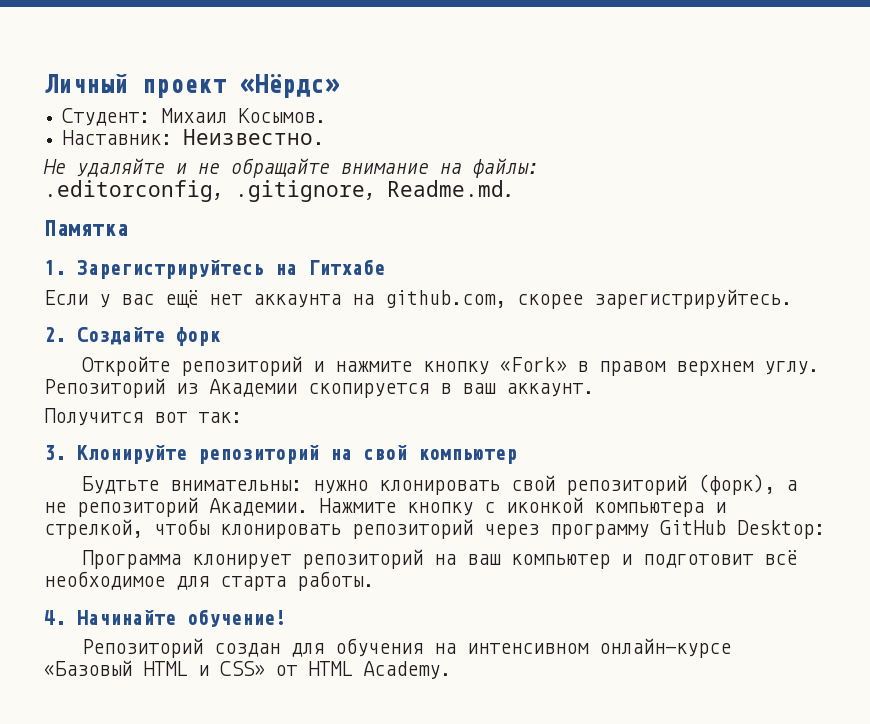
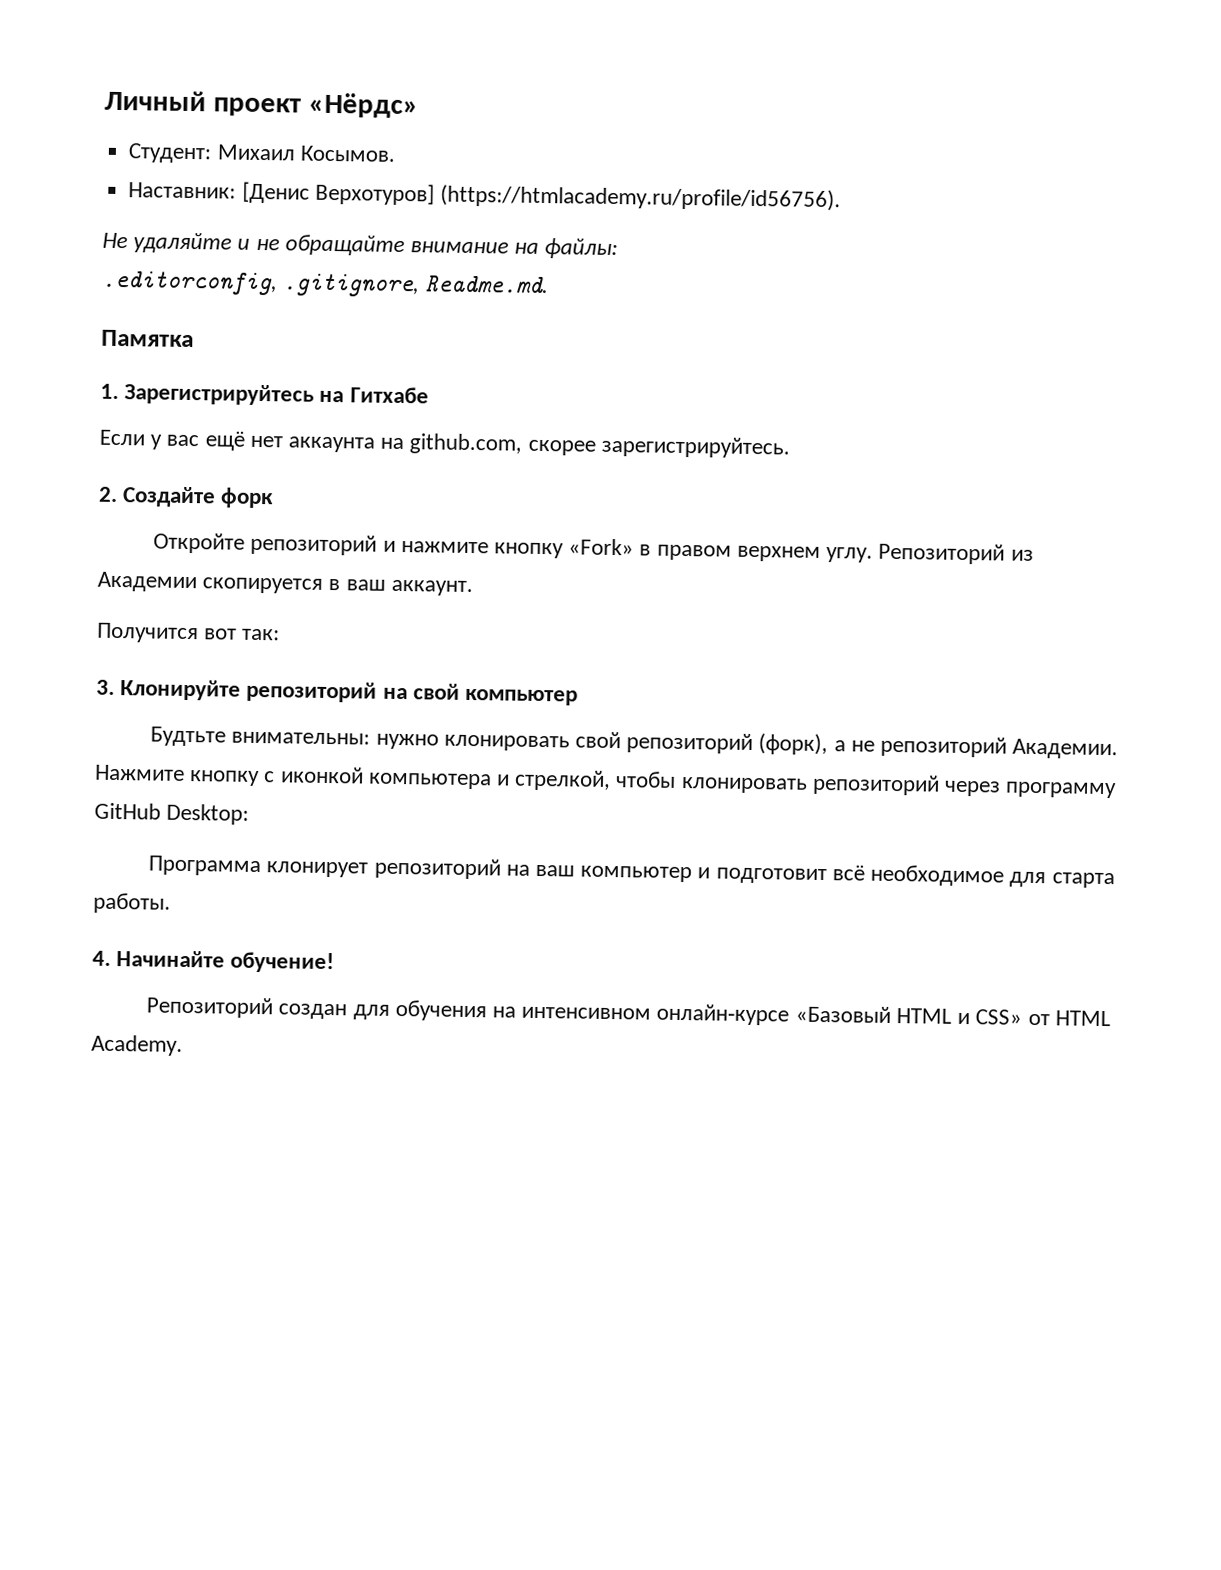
[183,129,325,145] Неизвестно. -> [241,181,841,212] [Денис Верхотуров] (https://htmlacademy.ru/profile/id56756).

